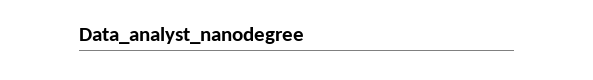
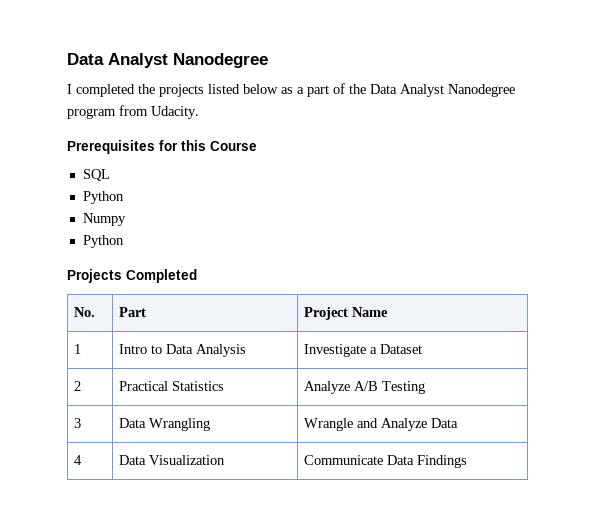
[79,27,304,44] Data_analyst_nanodegree -> [67,53,268,68] [67,83,515,97] [67,105,199,119] [67,140,257,154] [82,169,110,181] [82,191,124,204] [82,213,126,226] [82,235,124,248] [67,269,197,283] [73,307,95,317] [118,307,146,317] [303,307,388,320] [73,344,81,354] [118,344,246,357] [303,344,422,357] [73,381,81,391] [118,381,224,391] [303,381,425,394] [73,418,81,428] [118,418,210,431] [303,418,458,431] [73,455,82,465] [118,455,225,465] [303,455,467,468] Data Analyst Nanodegree // I completed the projects listed below as a part of the Data Analyst Nanodegree program from Udacity. // Prerequisites for this Course // SQL // Python // Numpy // Python // Projects Completed // No. | Part | Project Name // 1 | Intro to Data Analysis | Investigate a Dataset // 2 | Practical Statistics | Analyze A/B Testing // 3 | Data Wrangling | Wrangle and Analyze Data // 4 | Data Visualization | Communicate Data Findings

